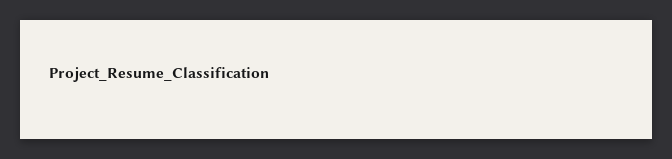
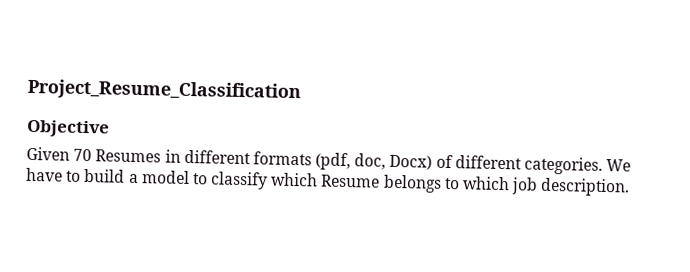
(269, 74) none -> [26,119,110,138] [26,146,632,175] [26,167,631,197] // Objective // Given 70 Resumes in different formats (pdf, doc, Docx) of different categories. We have to build a model to classify which Resume belongs to which job description.

